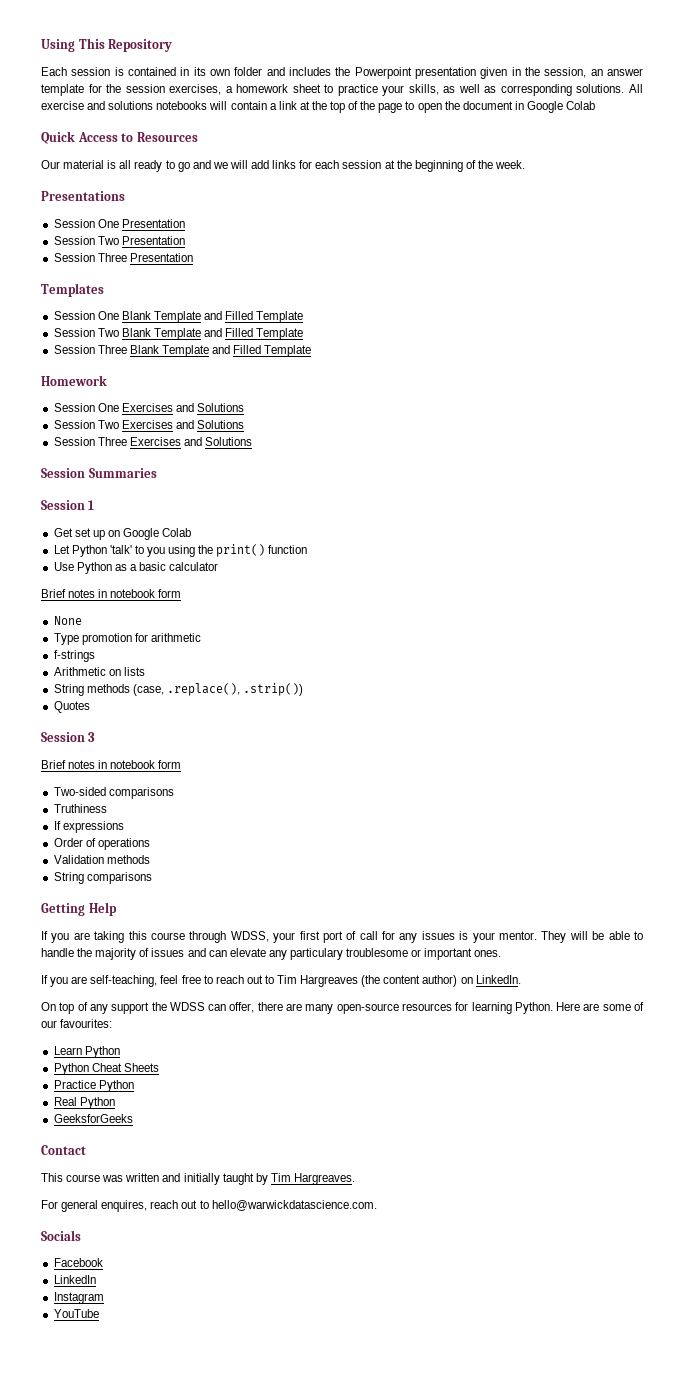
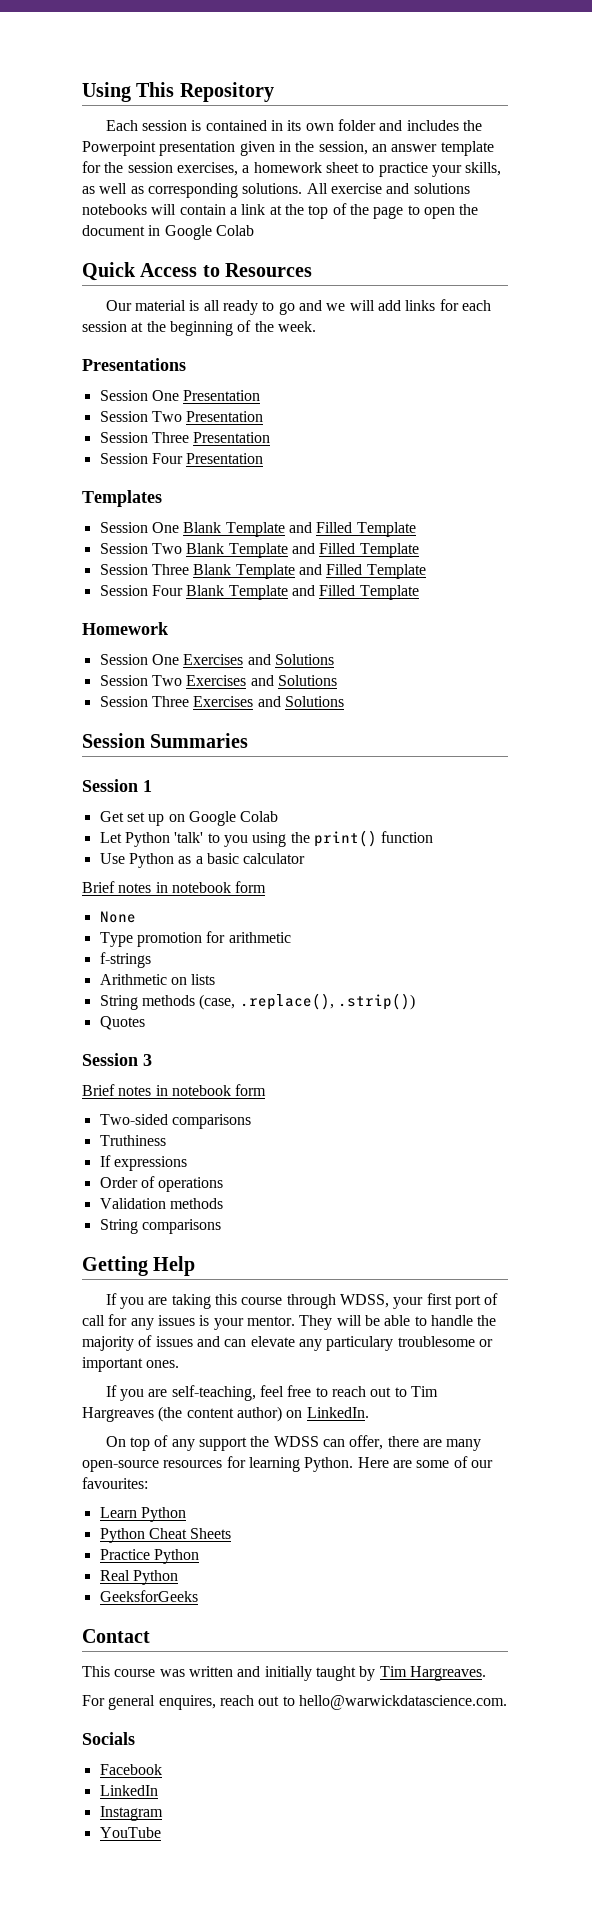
(193, 257) none -> [99,453,264,464] // Session Four Presentation
(312, 351) none -> [99,585,419,600] // Session Four Blank Template and Filled Template

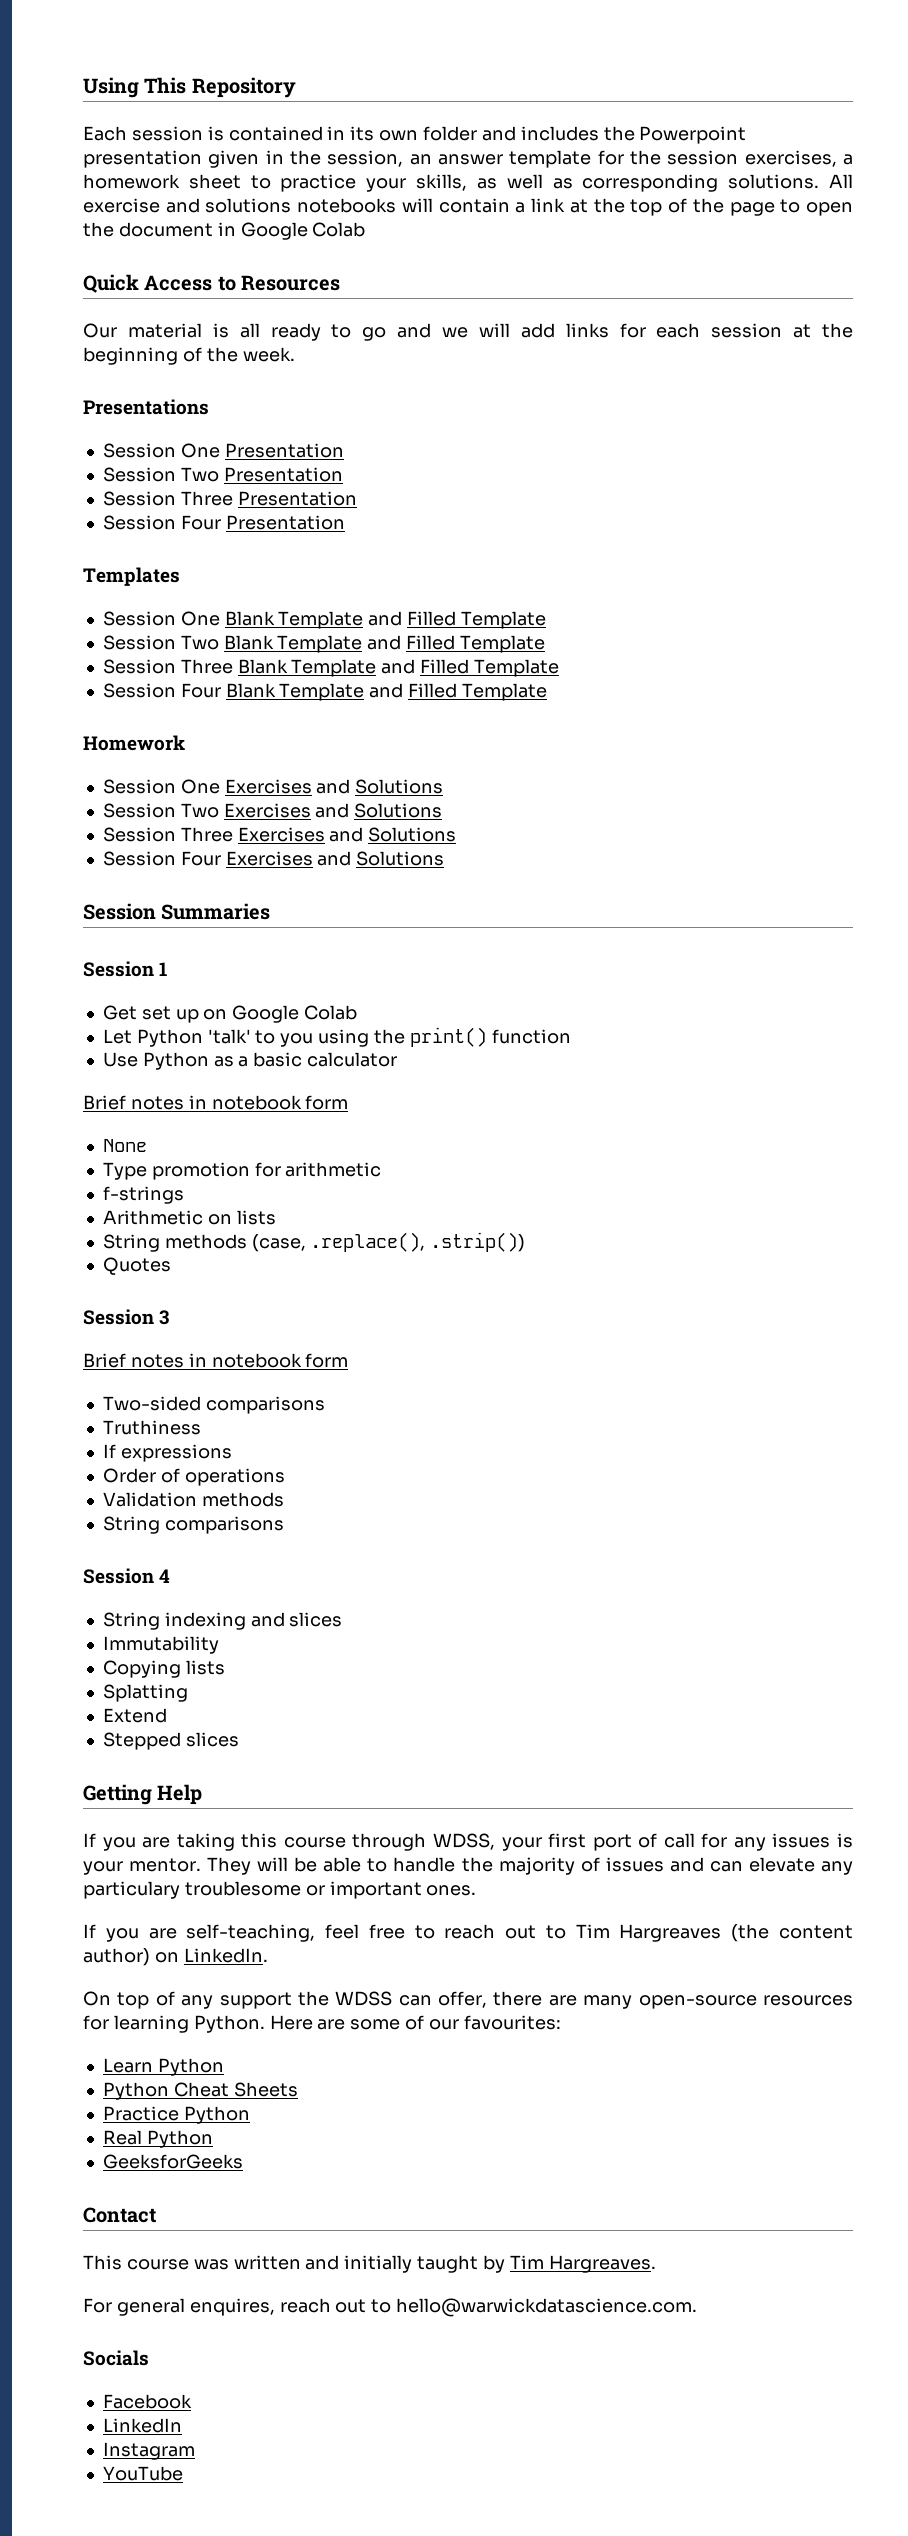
(344, 701) none -> [102,851,445,866] // Session Four Exercises and Solutions
(221, 1226) none -> [83,1568,171,1584] [102,1612,343,1630] [102,1636,219,1654] [102,1660,225,1678] [102,1684,188,1702] [102,1708,167,1723] [102,1732,239,1750] // Session 4 // String indexing and slices // Immutability // Copying lists // Splatting // Extend // Stepped slices

